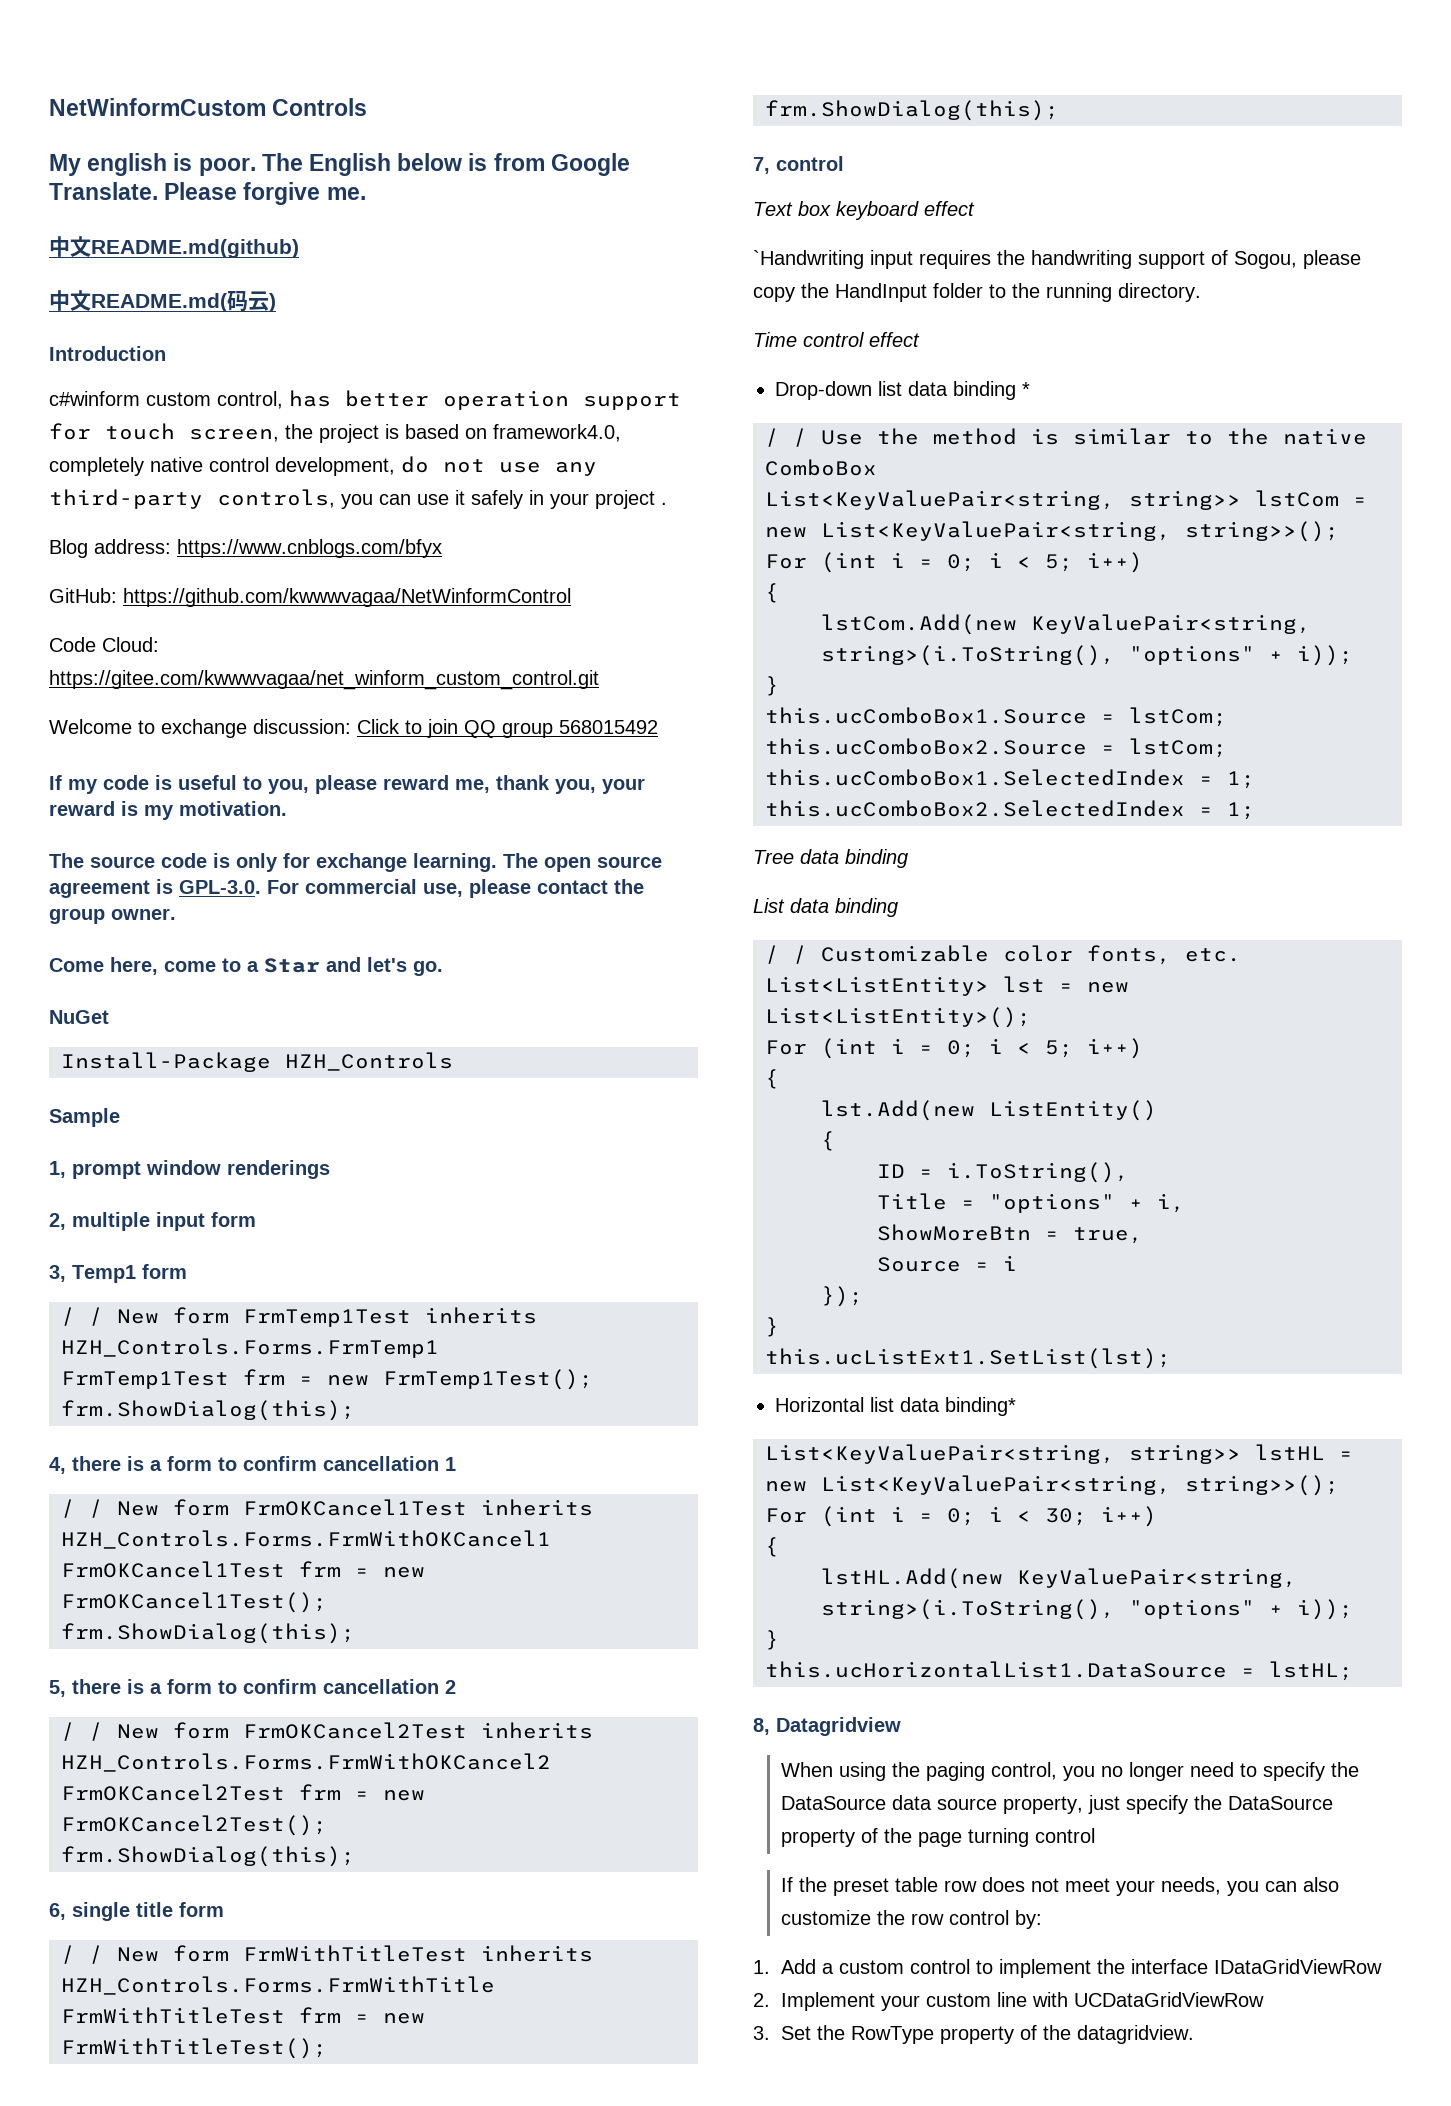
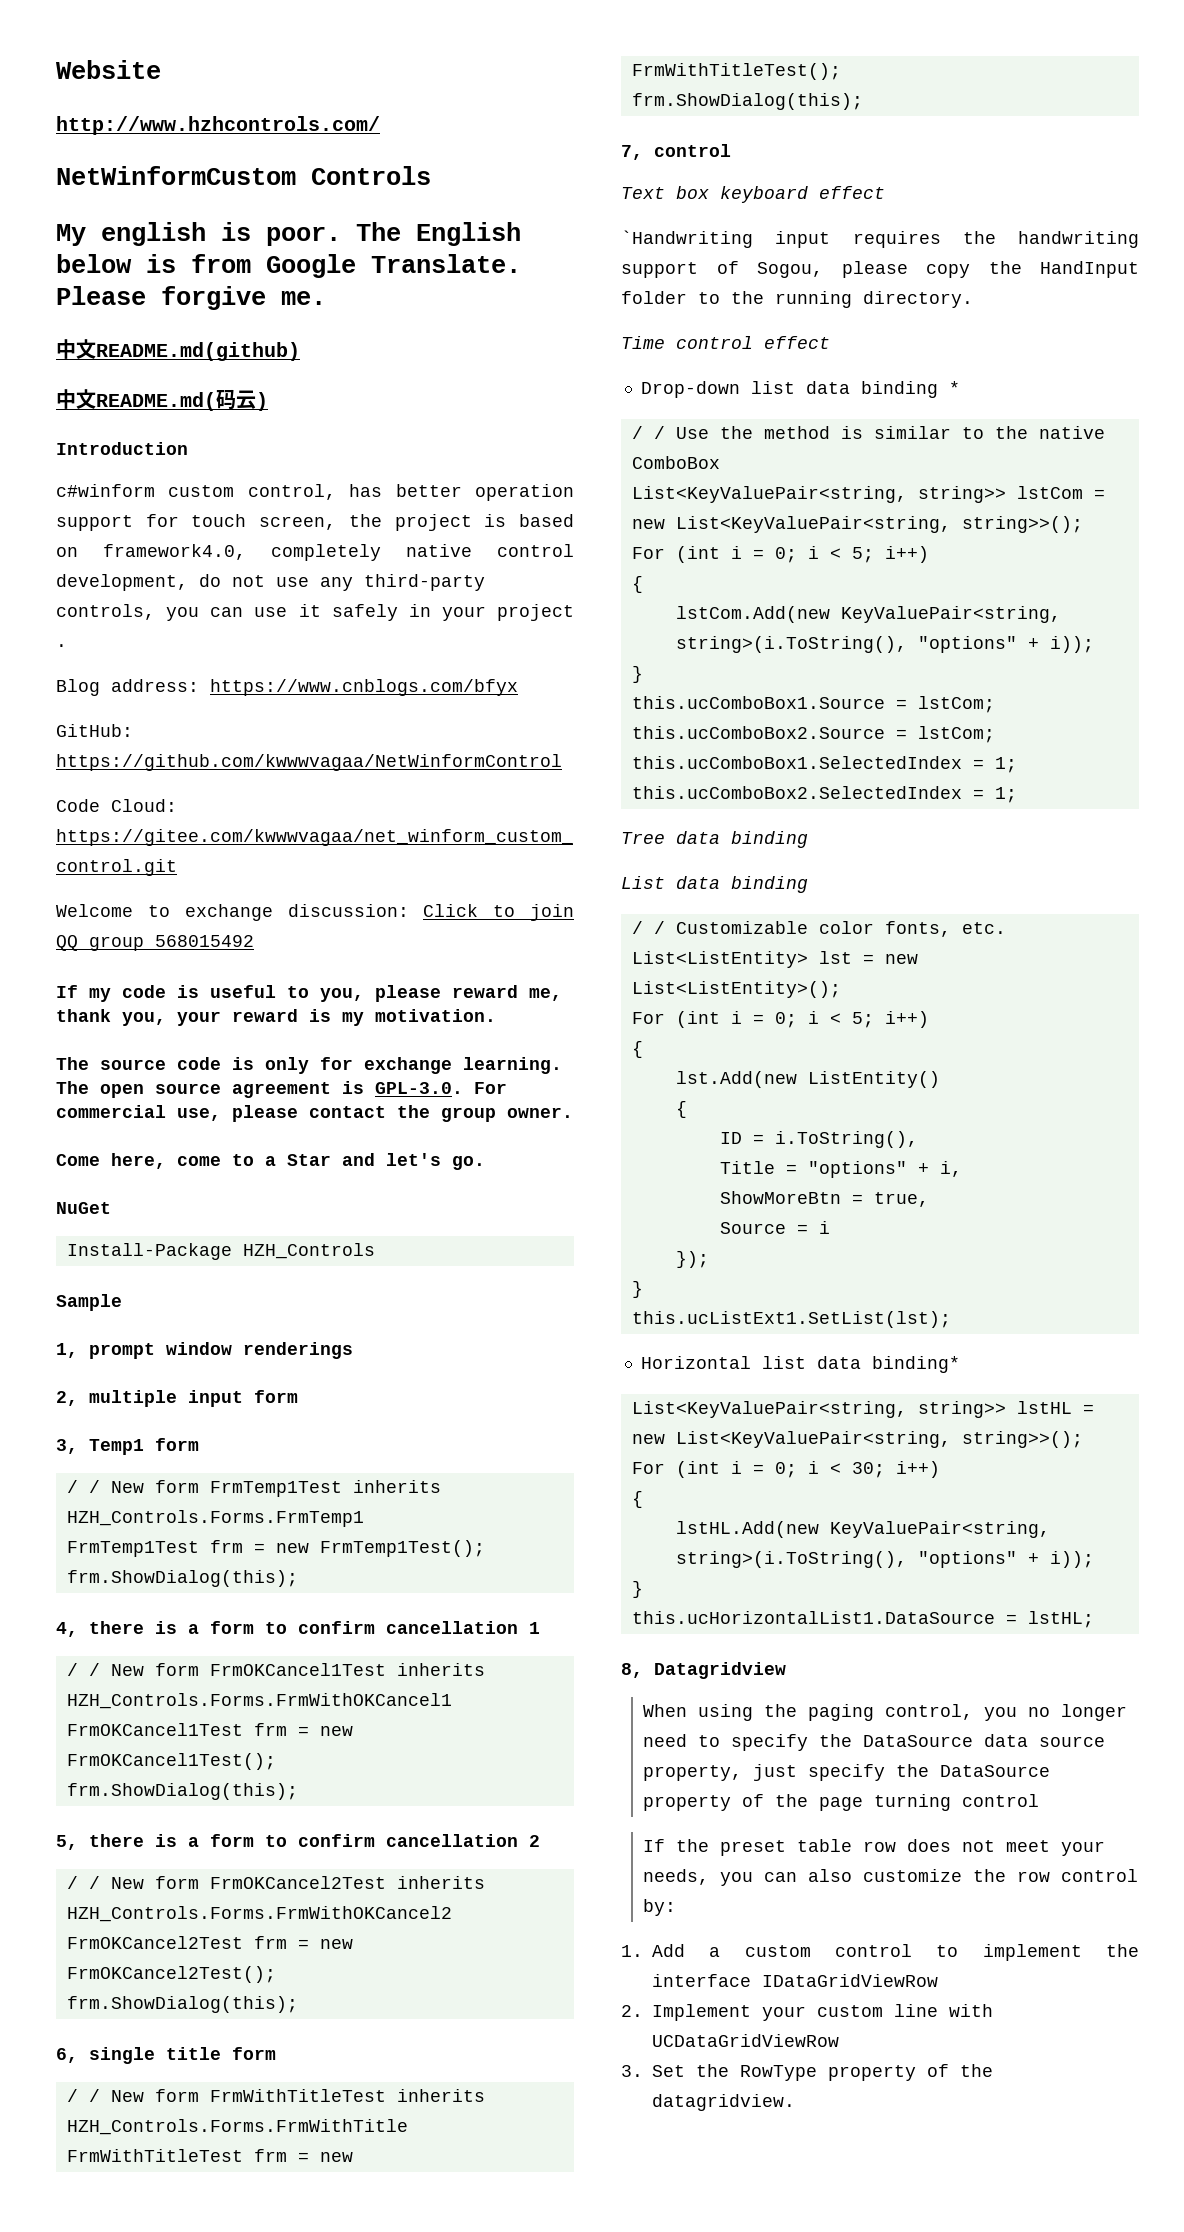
(49, 107) none -> [56,60,161,79] [56,116,380,135] Website // http://www.hzhcontrols.com/ //

